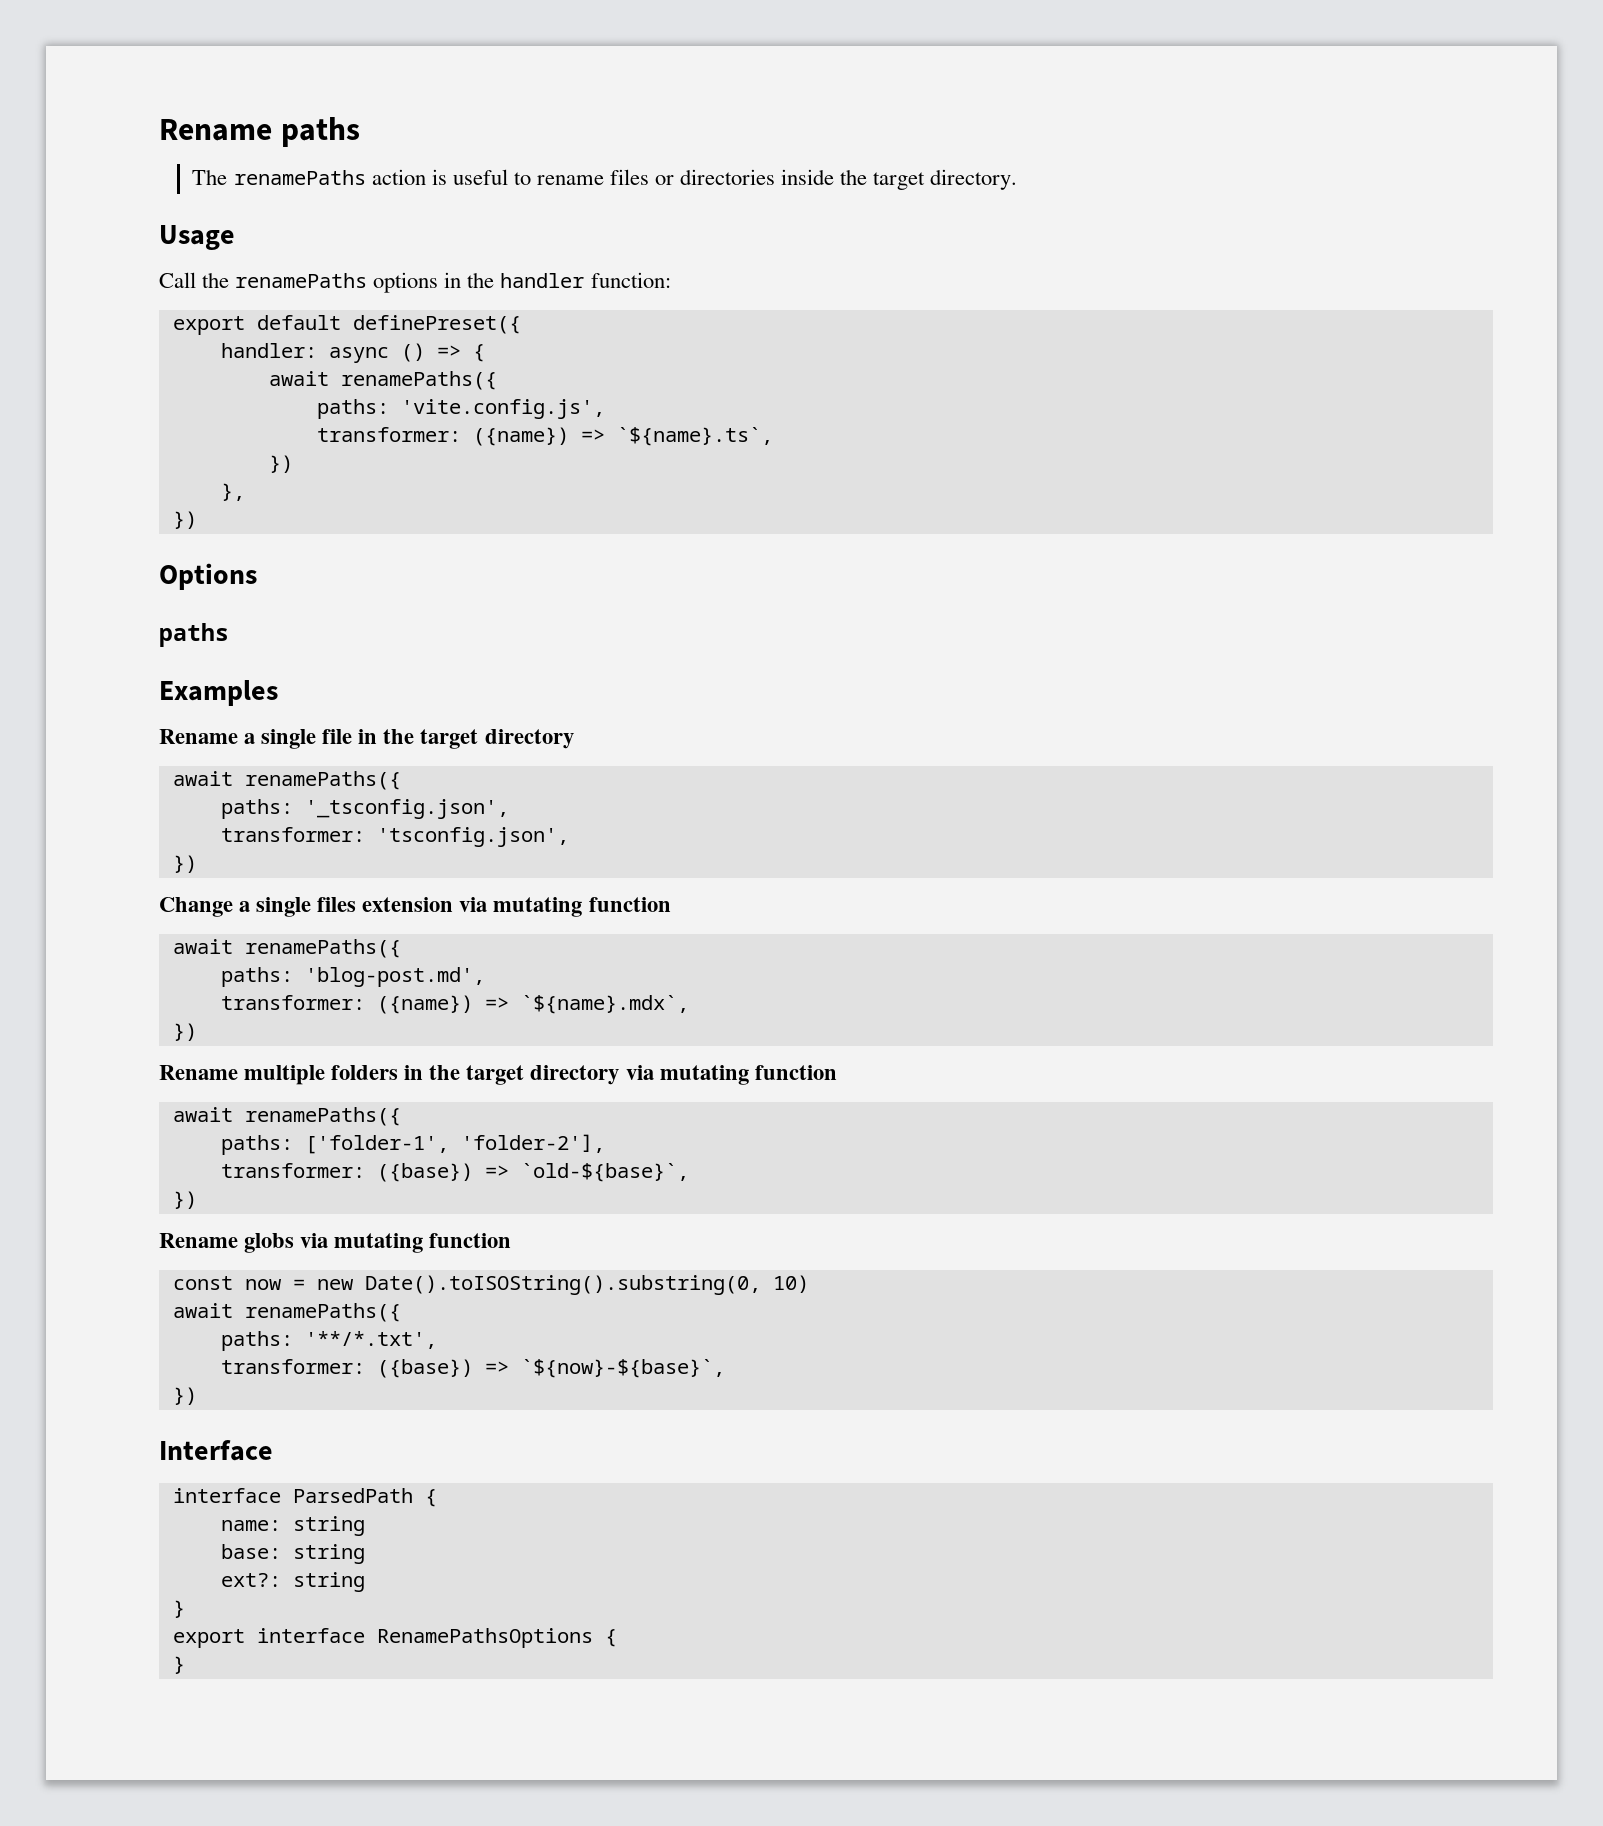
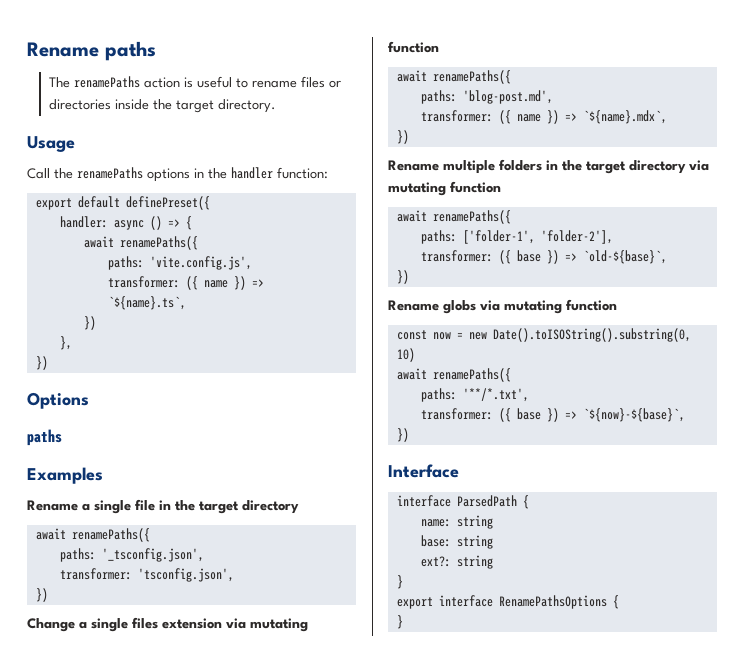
[472,427,569,446] ({name}) -> [185,276,246,290] ({ name })
[376,995,473,1014] ({name}) -> [498,110,559,124] ({ name })
[376,1163,473,1182] ({base}) -> [498,250,559,264] ({ base })
[376,1359,473,1378] ({base}) -> [498,408,559,422] ({ base })

